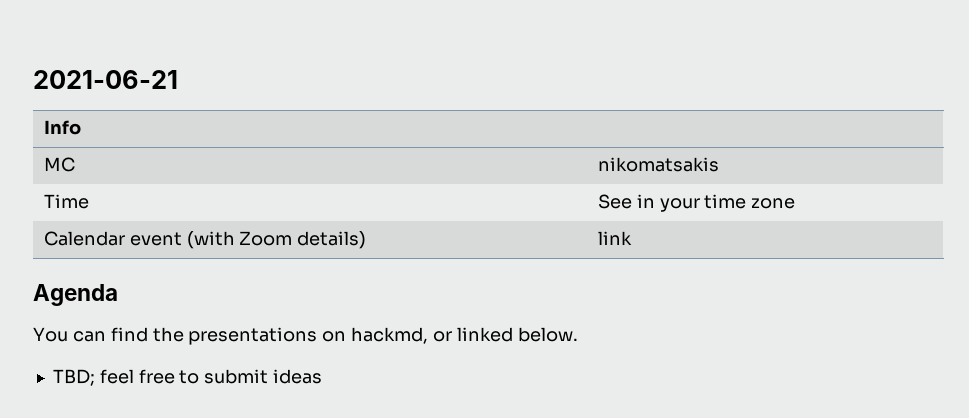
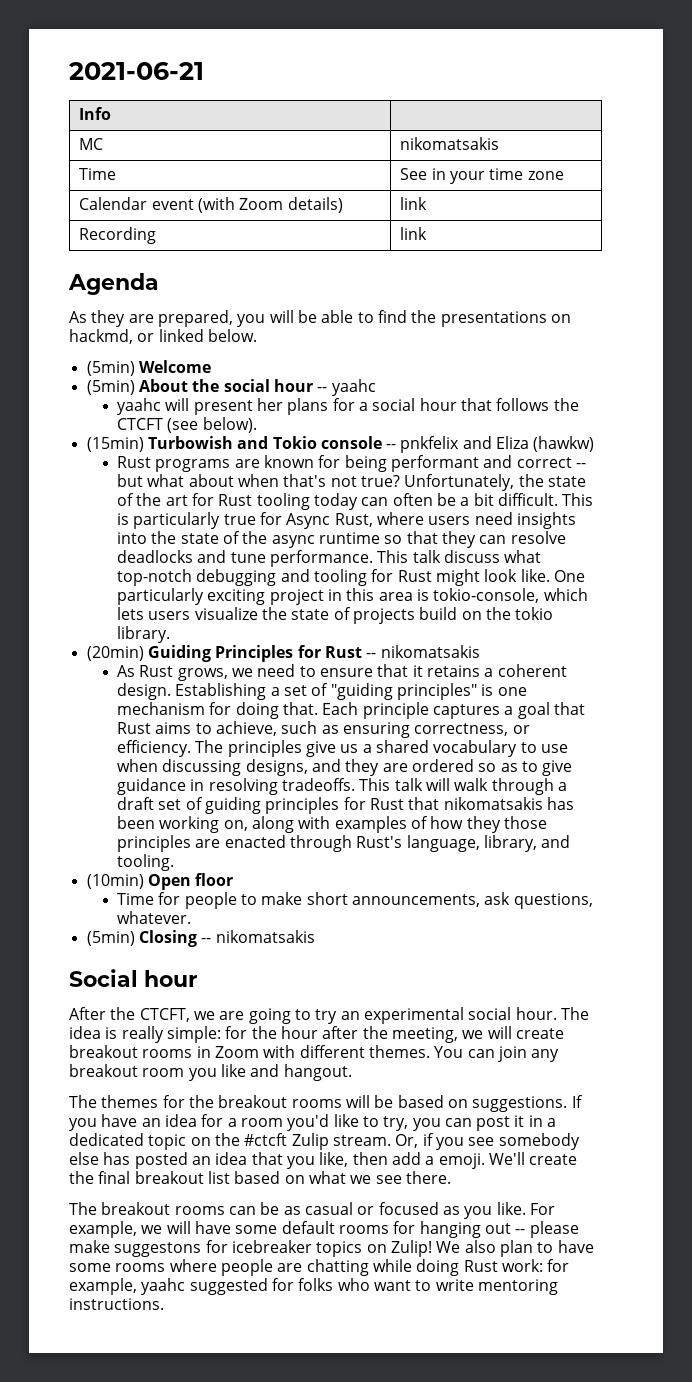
(632, 238) none -> [79,227,157,244] [400,227,428,240] // Recording | link
[33,327,106,342] You can -> [69,310,374,327] As they are prepared, you will be able to
[52,369,323,386] TBD; feel free to submit ideas -> [86,360,211,376] [86,379,376,396] [117,398,579,415] [117,417,257,433] [86,436,595,453] [117,455,587,472] [117,474,587,491] [117,493,594,510] [117,512,577,529] [117,531,566,548] [117,550,542,567] [117,569,586,586] [117,588,588,605] [117,607,554,624] [117,626,171,643] [86,645,480,662] [117,664,567,681] [117,683,527,700] [117,702,586,719] [117,721,530,738] [117,740,569,757] [117,759,573,776] [117,778,568,795] [117,797,575,814] [117,816,548,833] [117,835,571,852] [117,854,175,871] [86,873,234,890] [117,892,593,909] [117,911,192,924] [86,930,315,947] [69,969,197,987] [69,1007,589,1024] [69,1026,564,1043] [69,1045,560,1062] [69,1064,352,1081] [69,1095,583,1112] [69,1114,557,1131] [69,1133,580,1150] [69,1152,578,1169] [69,1171,451,1184] [69,1202,555,1219] [69,1221,579,1238] [69,1240,594,1257] [69,1259,570,1276] [69,1278,558,1295] [69,1298,164,1310] (5min) Welcome // (5min) About the social hour -- yaahc // yaahc will present her plans for a social hour that follows the CTCFT (see below). // (15min) Turbowish and Tokio console -- pnkfelix and Eliza (hawkw) // Rust programs are known for being performant and correct -- but what about when that's not true? Unfortunately, the state of the art for Rust tooling today can often be a bit difficult. This is particularly true for Async Rust, where users need insights into the state of the async runtime so that they can resolve deadlocks and tune performance. This talk discuss what top-notch debugging and tooling for Rust might look like. One particularly exciting project in this area is tokio-console, which lets users visualize the state of projects build on the tokio library. // (20min) Guiding Principles for Rust -- nikomatsakis // As Rust grows, we need to ensure that it retains a coherent design. Establishing a set of "guiding principles" is one mechanism for doing that. Each principle captures a goal that Rust aims to achieve, such as ensuring correctness, or efficiency. The principles give us a shared vocabulary to use when discussing designs, and they are ordered so as to give guidance in resolving tradeoffs. This talk will walk through a draft set of guiding principles for Rust that nikomatsakis has been working on, along with examples of how they those principles are enacted through Rust's language, library, and tooling. // (10min) Open floor // Time for people to make short announcements, ask questions, whatever. // (5min) Closing -- nikomatsakis // Social hour // After the CTCFT, we are going to try an experimental social hour. The idea is really simple: for the hour after the meeting, we will create breakout rooms in Zoom with different themes. You can join any breakout room you like and hangout. // The themes for the breakout rooms will be based on suggestions. If you have an idea for a room you'd like to try, you can post it in a dedicated topic on the #ctcft Zulip stream. Or, if you see somebody else has posted an idea that you like, then add a emoji. We'll create the final breakout list based on what we see there. // The breakout rooms can be as casual or focused as you like. For example, we will have some default rooms for hanging out -- please make suggestons for icebreaker topics on Zulip! We also plan to have some rooms where people are chatting while doing Rust work: for example, yaahc suggested for folks who want to write mentoring instructions.

